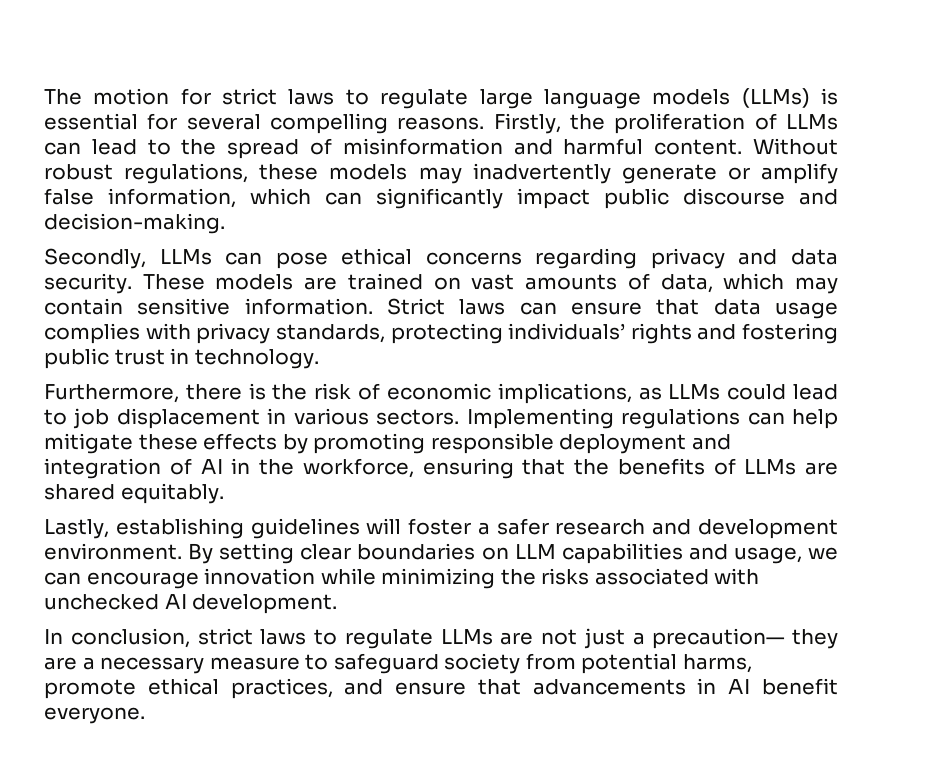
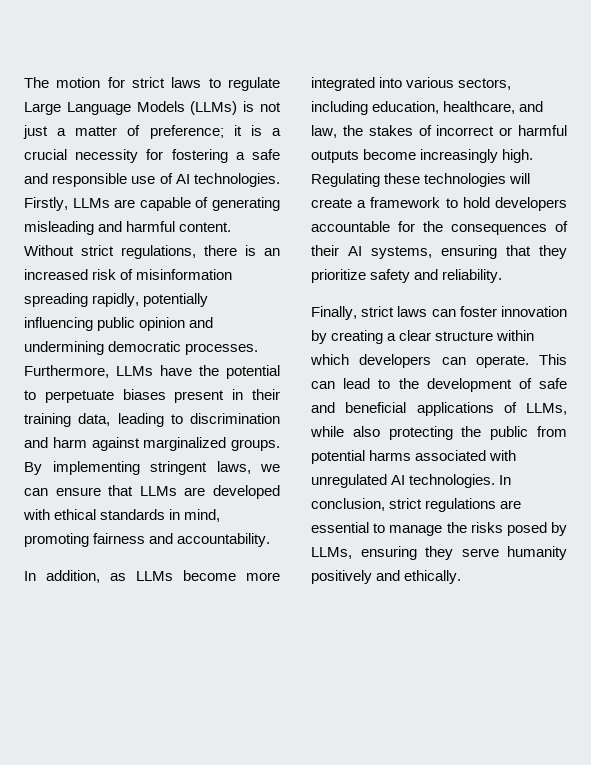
[479,88,839,109] [44,113,839,134] [44,138,838,159] [44,163,838,184] [44,188,838,209] [44,213,225,234] [44,248,838,269] [44,273,839,294] [44,298,839,319] [44,323,838,344] [44,348,319,369] [44,383,839,404] [44,408,839,429] [44,433,731,454] [44,458,838,479] [44,483,224,504] [44,518,838,539] [44,543,839,564] [44,568,760,589] [44,594,338,614] [44,628,838,649] [44,653,752,674] [44,678,839,699] [44,707,145,724] large language models (LLMs) is essential for several compelling reasons. Firstly, the proliferation of LLMs can lead to the spread of misinformation and harmful content. Without robust regulations, these models may inadvertently generate or amplify false information, which can significantly impact public discourse and decision-making. // Secondly, LLMs can pose ethical concerns regarding privacy and data security. These models are trained on vast amounts of data, which may contain sensitive information. Strict laws can ensure that data usage complies with privacy standards, protecting individuals’ rights and fostering public trust in technology. // Furthermore, there is the risk of economic implications, as LLMs could lead to job displacement in various sectors. Implementing regulations can help mitigate these effects by promoting responsible deployment and integration of AI in the workforce, ensuring that the benefits of LLMs are shared equitably. // Lastly, establishing guidelines will foster a safer research and development environment. By setting clear boundaries on LLM capabilities and usage, we can encourage innovation while minimizing the risks associated with unchecked AI development. // In conclusion, strict laws to regulate LLMs are not just a precaution— they are a necessary measure to safeguard society from potential harms, promote ethical practices, and ensure that advancements in AI benefit everyone. -> [24,101,281,115] [23,125,281,139] [24,149,280,163] [24,173,280,187] [24,197,280,211] [24,221,232,235] [24,245,280,259] [24,269,233,280] [24,293,209,307] [24,317,214,331] [24,341,259,355] [24,365,280,379] [24,389,280,403] [24,413,280,427] [24,437,280,451] [24,461,280,475] [24,485,280,499] [23,509,221,522] [24,533,271,547] [24,570,280,583] [311,77,512,91] [311,101,544,115] [311,125,567,138] [311,149,534,163] [311,173,531,187] [311,197,567,211] [311,221,568,235] [311,245,567,259] [311,269,503,283] [311,306,567,320] [311,330,535,344] [310,354,567,368] [311,378,567,392] [311,402,567,416] [310,426,567,440] [311,450,517,464] [311,474,512,488] [311,498,522,512] [311,522,567,536] [311,546,567,560] [311,570,462,584] Large Language Models (LLMs) is not just a matter of preference; it is a crucial necessity for fostering a safe and responsible use of AI technologies. Firstly, LLMs are capable of generating misleading and harmful content. Without strict regulations, there is an increased risk of misinformation spreading rapidly, potentially influencing public opinion and undermining democratic processes. Furthermore, LLMs have the potential to perpetuate biases present in their training data, leading to discrimination and harm against marginalized groups. By implementing stringent laws, we can ensure that LLMs are developed with ethical standards in mind, promoting fairness and accountability. // In addition, as LLMs become more integrated into various sectors, including education, healthcare, and law, the stakes of incorrect or harmful outputs become increasingly high. Regulating these technologies will create a framework to hold developers accountable for the consequences of their AI systems, ensuring that they prioritize safety and reliability. // Finally, strict laws can foster innovation by creating a clear structure within which developers can operate. This can lead to the development of safe and beneficial applications of LLMs, while also protecting the public from potential harms associated with unregulated AI technologies. In conclusion, strict regulations are essential to manage the risks posed by LLMs, ensuring they serve humanity positively and ethically.

